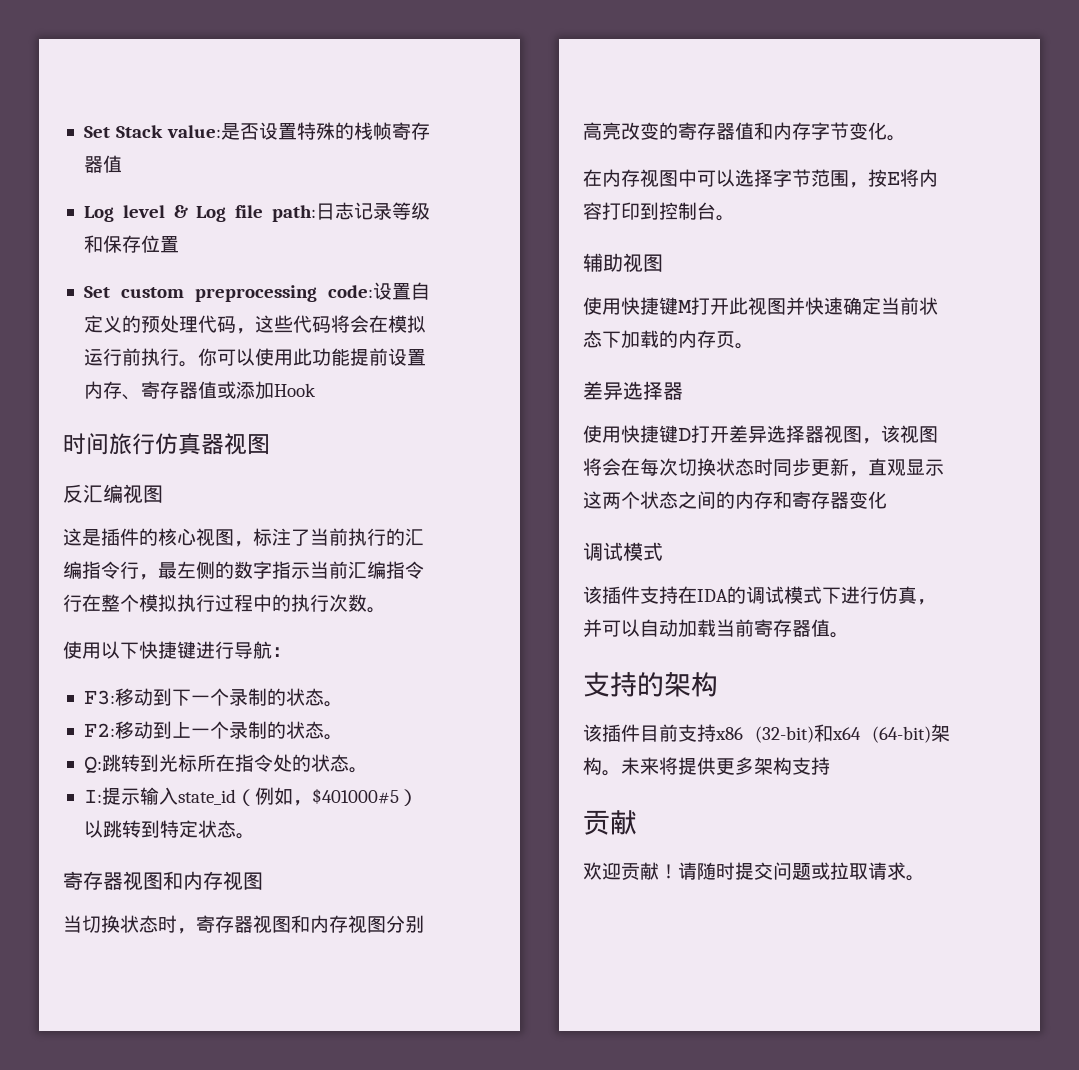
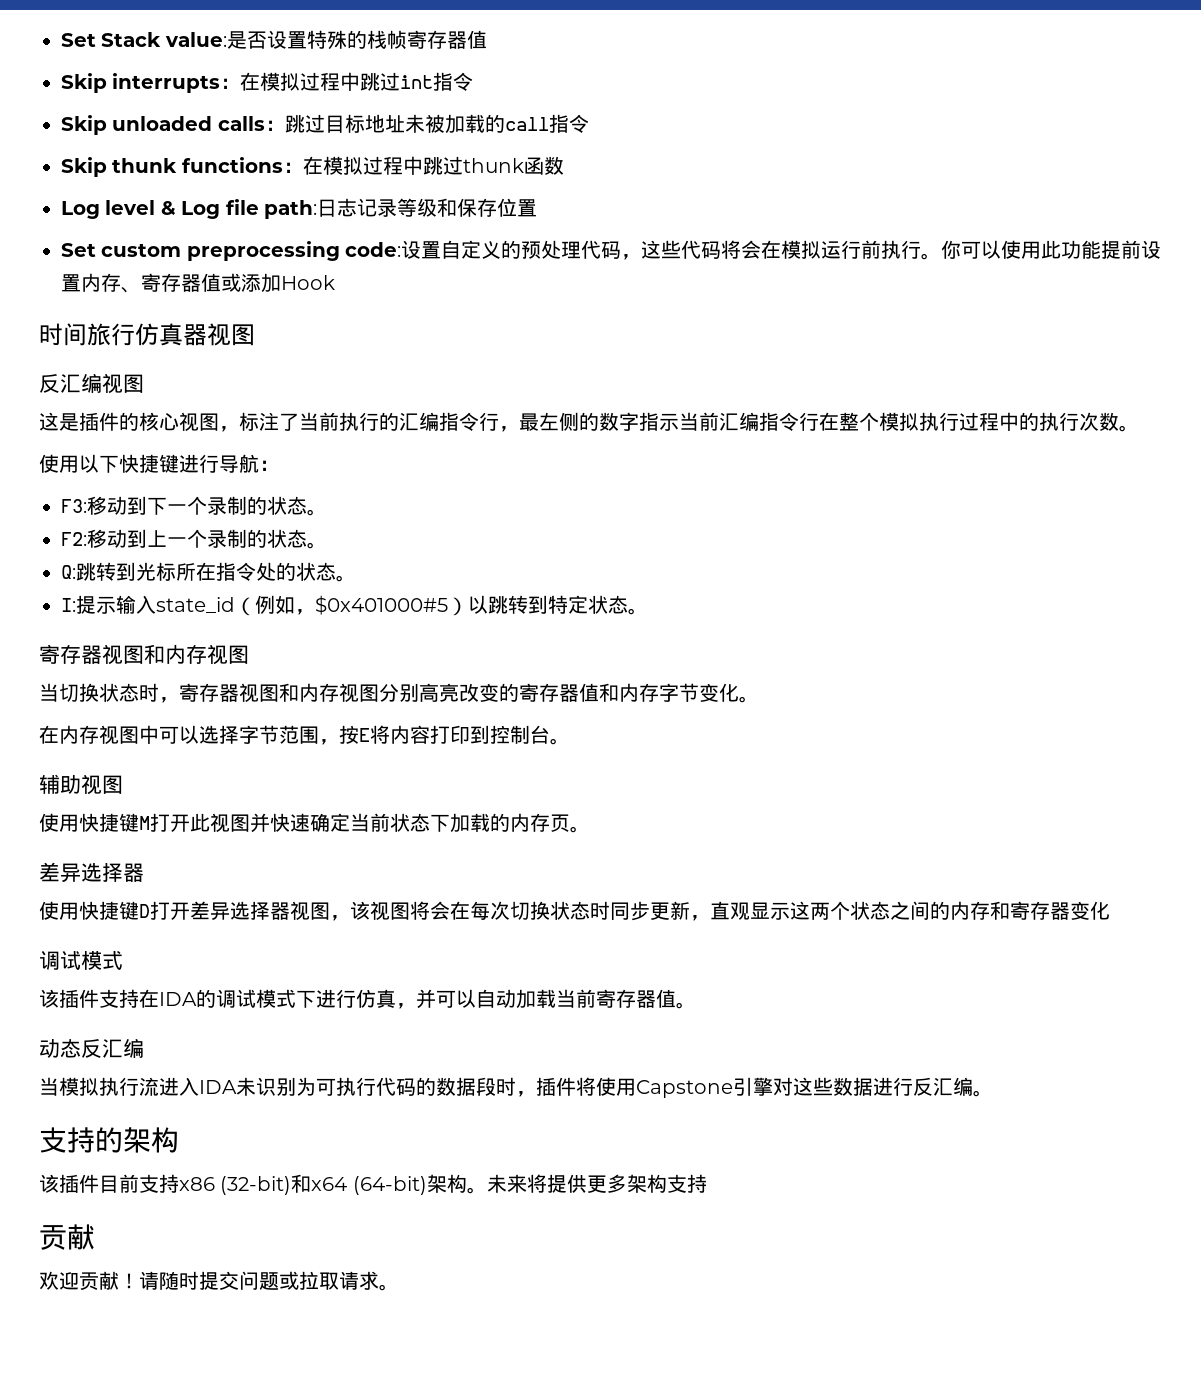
(122, 164) none -> [61,72,474,93] [61,114,589,135] [61,156,564,177] // Skip interrupts：在模拟过程中跳过int指令 // Skip unloaded calls：跳过目标地址未被加载的call指令 // Skip thunk functions：在模拟过程中跳过thunk函数
[311,788,399,804] $401000#5 -> [315,595,448,615] $0x401000#5
(849, 635) none -> [39,1038,144,1058] [39,1077,993,1098] // 动态反汇编 // 当模拟执行流进入IDA未识别为可执行代码的数据段时，插件将使用Capstone引擎对这些数据进行反汇编。

